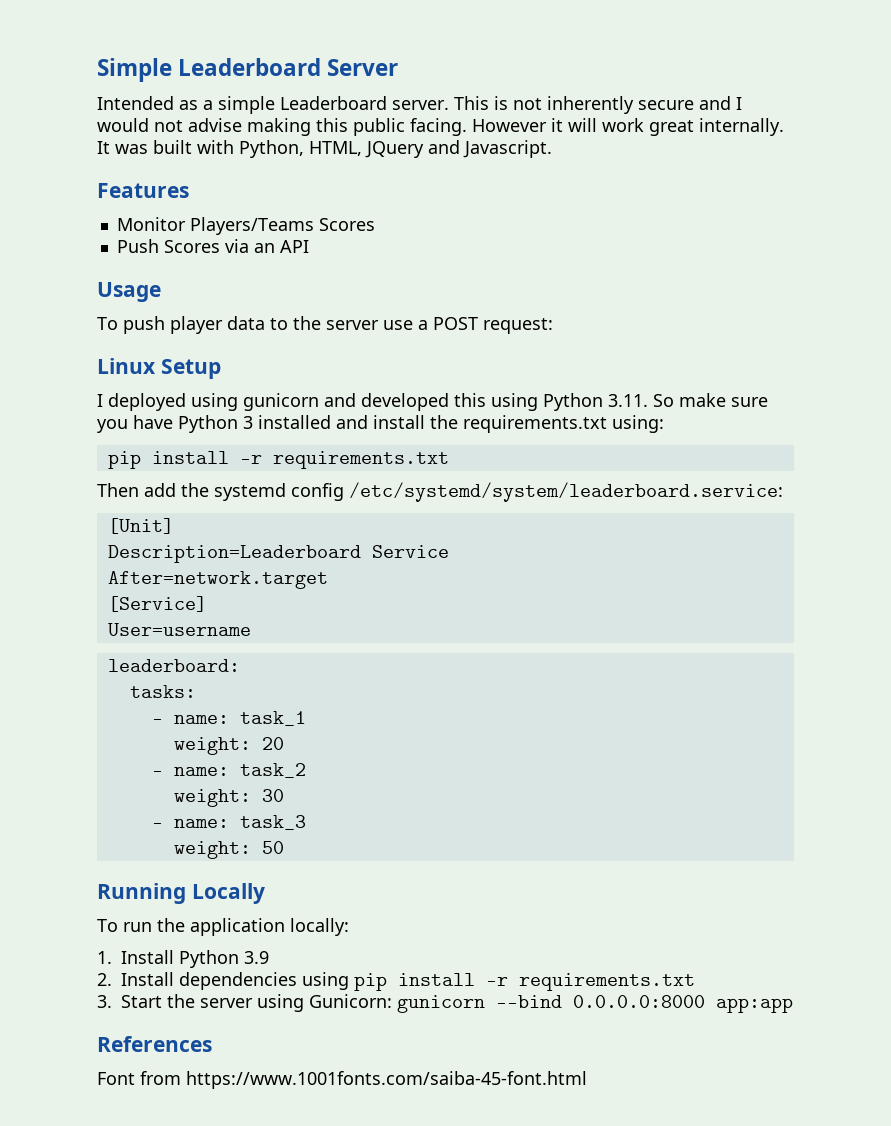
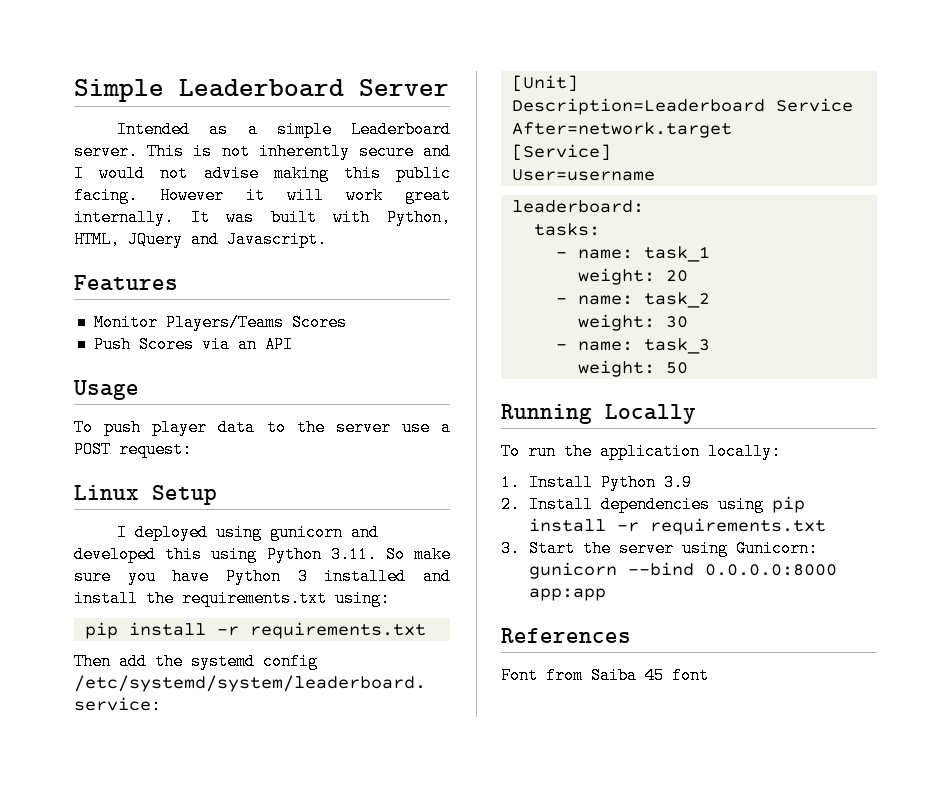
[186,1071,587,1089] https://www.1001fonts.com/saiba-45-font.html -> [591,667,709,684] Saiba 45 font

